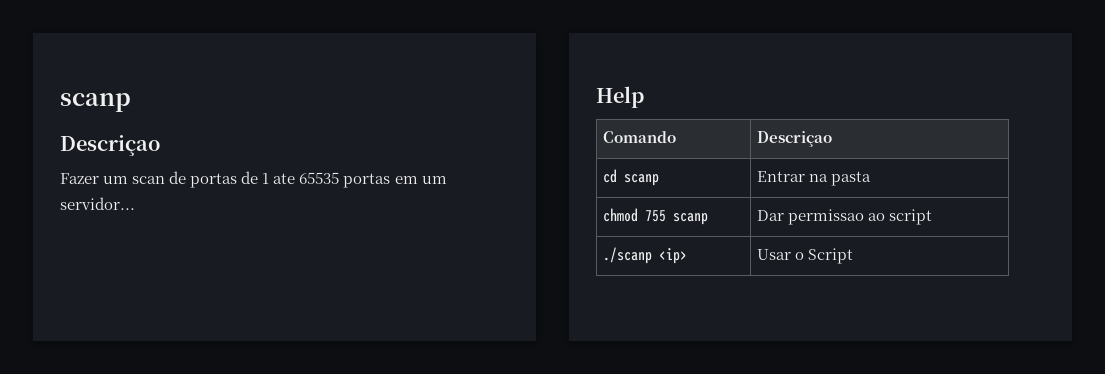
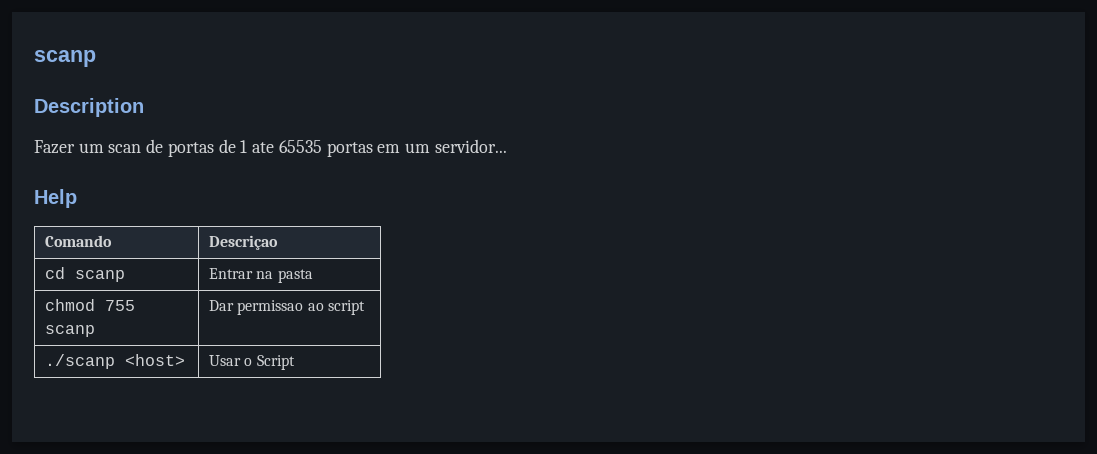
[60,135,160,156] Descriçao -> [34,98,144,117] Description
[658,248,687,264] <ip> -> [125,354,186,366] <host>

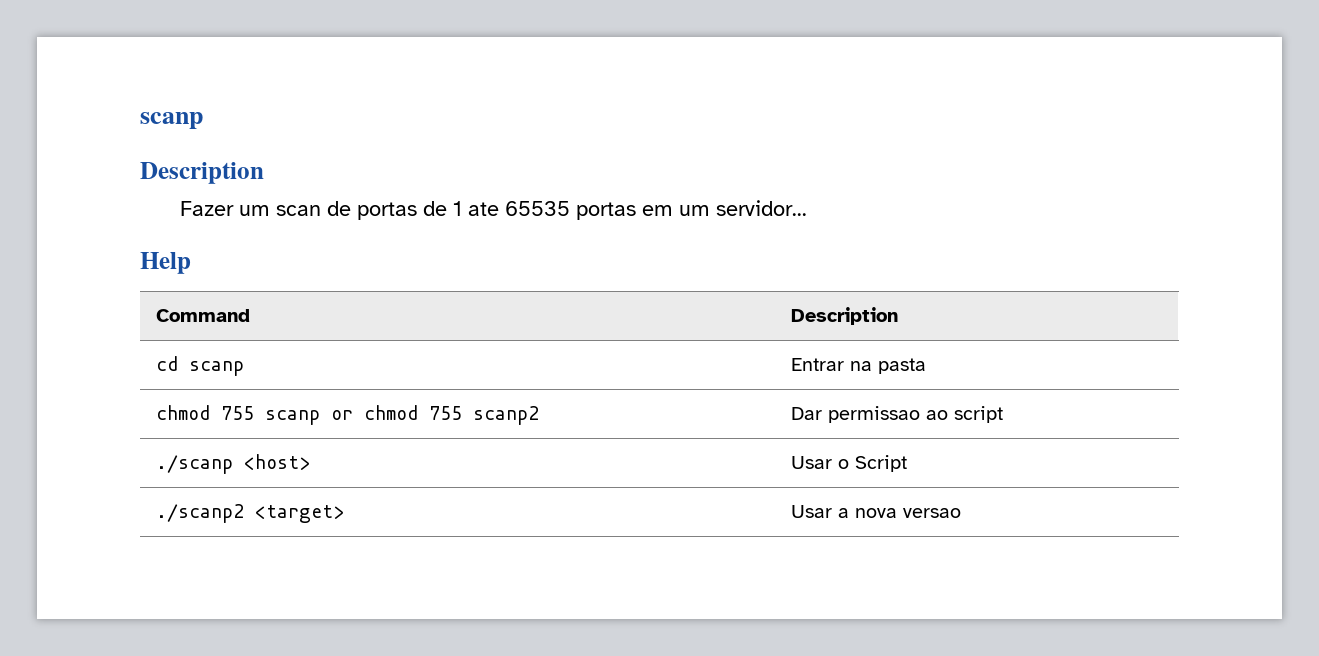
[45,235,113,247] [209,235,279,250] Comando | Descriçao -> [156,309,251,322] [791,307,899,325] Command | Description
(96, 331) none -> [331,405,540,425] or chmod 755 scanp2
(295, 362) none -> [156,504,345,523] [791,505,962,518] // ./scanp2 <target> | Usar a nova versao

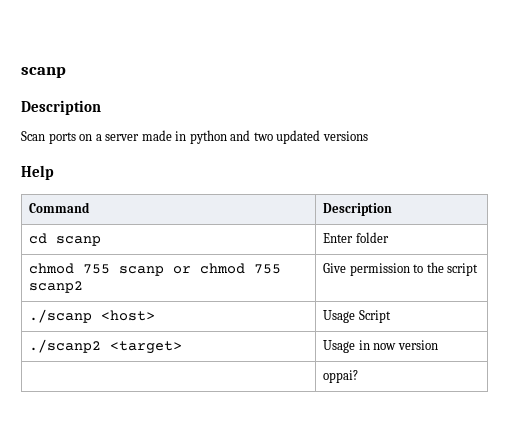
[180,200,808,220] Fazer um scan de portas de 1 ate 65535 portas em um servidor... -> [21,130,368,144] Scan ports on a server made in python and two updated versions
[791,358,927,374] Entrar na pasta -> [323,232,389,243] Enter folder
[791,406,949,423] Dar permissao ao -> [323,262,444,276] Give permission to the
[791,456,850,469] Usar o -> [323,310,356,323] Usage
[791,505,962,518] Usar a nova versao -> [323,340,438,353] [323,370,359,383] Usage in now version // | oppai?

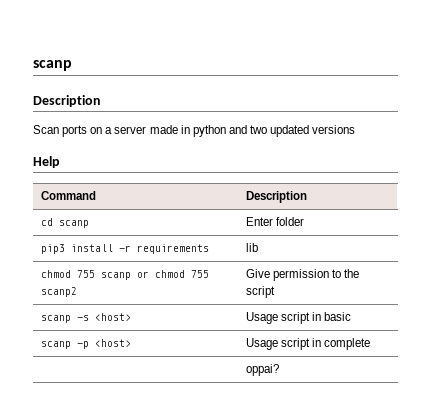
(389, 237) none -> [40,244,209,254] [245,243,258,252] // pip3 install -r requirements | lib
[29,309,156,323] [323,310,391,323] [29,339,183,354] [323,340,438,353] ./scanp <host> | Usage Script // ./scanp2 <target> | Usage in now version -> [40,313,131,323] [245,312,352,324] [40,339,131,349] [245,338,371,350] scanp -s <host> | Usage script in basic // scanp -p <host> | Usage script in complete

